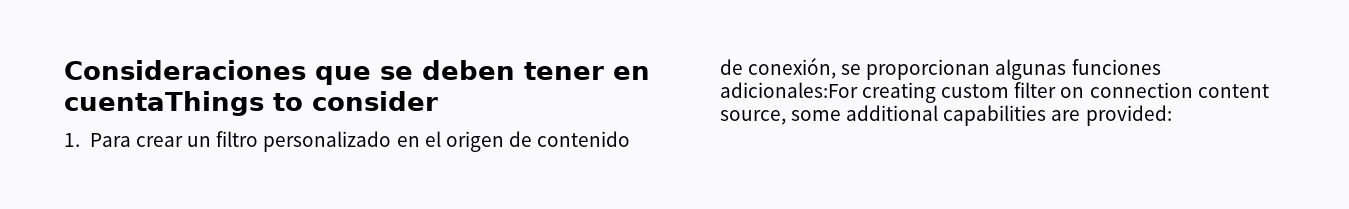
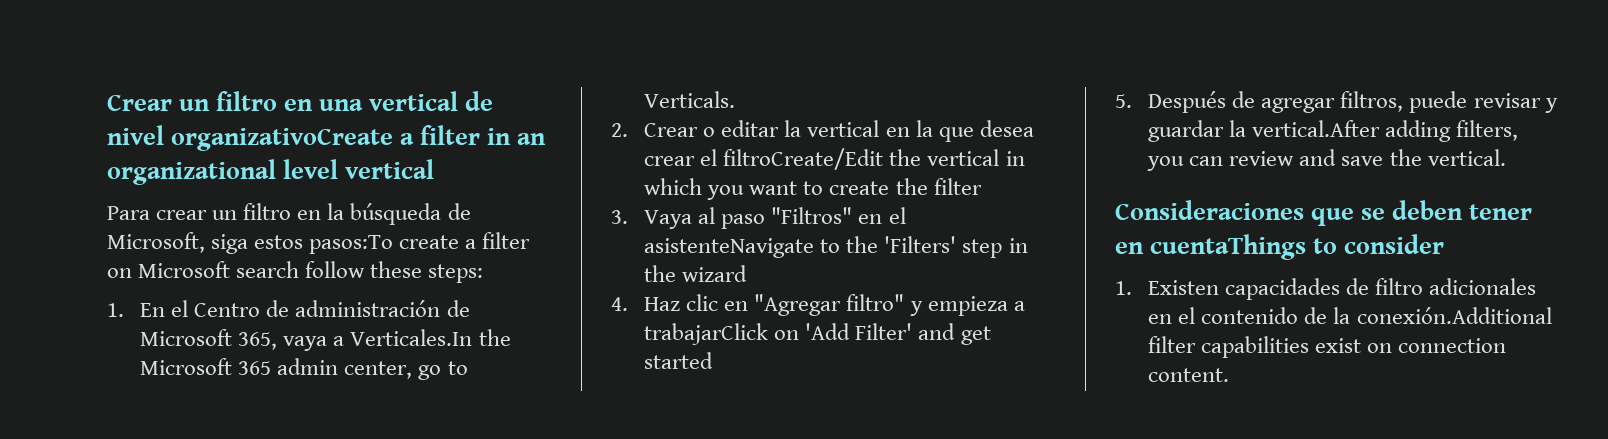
(64, 70) none -> [107,91,494,111] [107,125,547,151] [107,159,435,185] [107,203,471,225] [107,232,531,254] [107,261,484,283] [107,300,470,317] [140,329,511,351] [140,358,468,380] [644,91,736,108] [611,120,1034,142] [644,148,1025,170] [644,178,982,200] [611,207,906,229] [644,236,1028,258] [644,265,748,282] [611,294,1025,316] [644,323,991,345] [644,352,714,369] [1115,91,1558,113] [1148,120,1519,142] [1147,149,1506,171] Crear un filtro en una vertical de nivel organizativoCreate a filter in an organizational level vertical // Para crear un filtro en la búsqueda de Microsoft, siga estos pasos:To create a filter on Microsoft search follow these steps: // 1. En el Centro de administración de Microsoft 365, vaya a Verticales.In the Microsoft 365 admin center, go to Verticals. // 2. Crear o editar la vertical en la que desea crear el filtroCreate/Edit the vertical in which you want to create the filter // 3. Vaya al paso "Filtros" en el asistenteNavigate to the 'Filters' step in the wizard // 4. Haz clic en "Agregar filtro" y empieza a trabajarClick on 'Add Filter' and get started // 5. Después de agregar filtros, puede revisar y guardar la vertical.After adding filters, you can review and save the vertical. //
[89,131,631,152] [719,58,1161,80] [719,82,1269,103] [719,105,1172,126] Para crear un filtro personalizado en el origen de contenido de conexión, se proporcionan algunas funciones adicionales:For creating custom filter on connection content source, some additional capabilities are provided: -> [1148,278,1537,300] [1148,307,1552,324] [1148,336,1507,358] [1148,368,1230,382] Existen capacidades de filtro adicionales en el contenido de la conexión.Additional filter capabilities exist on connection content.

